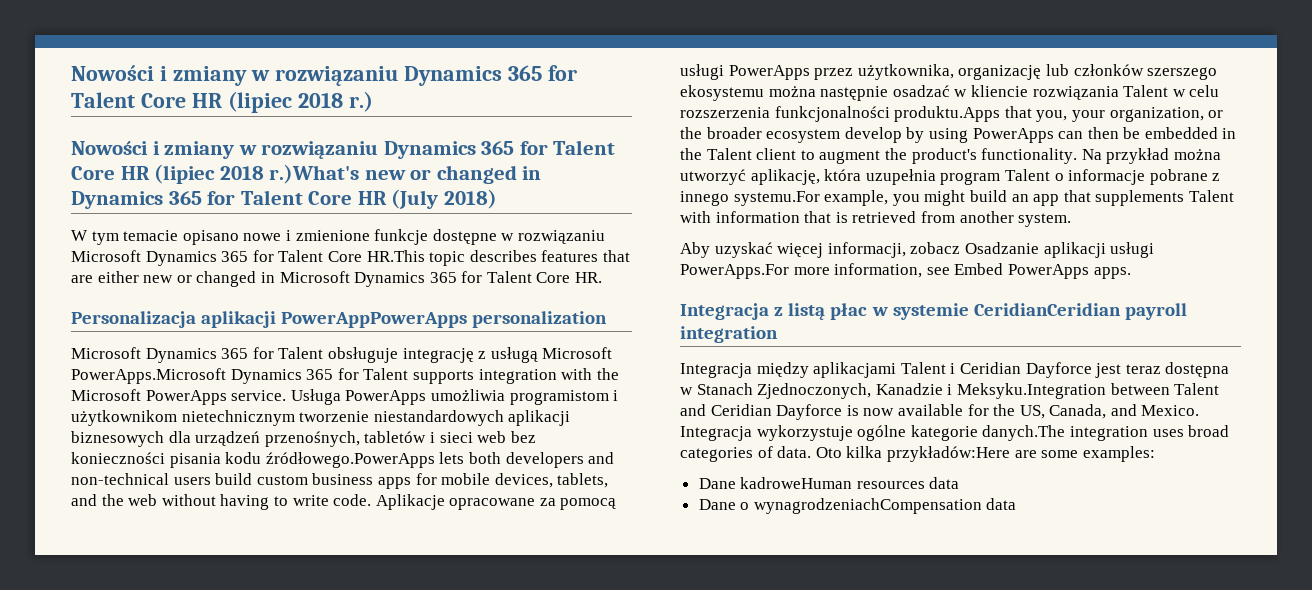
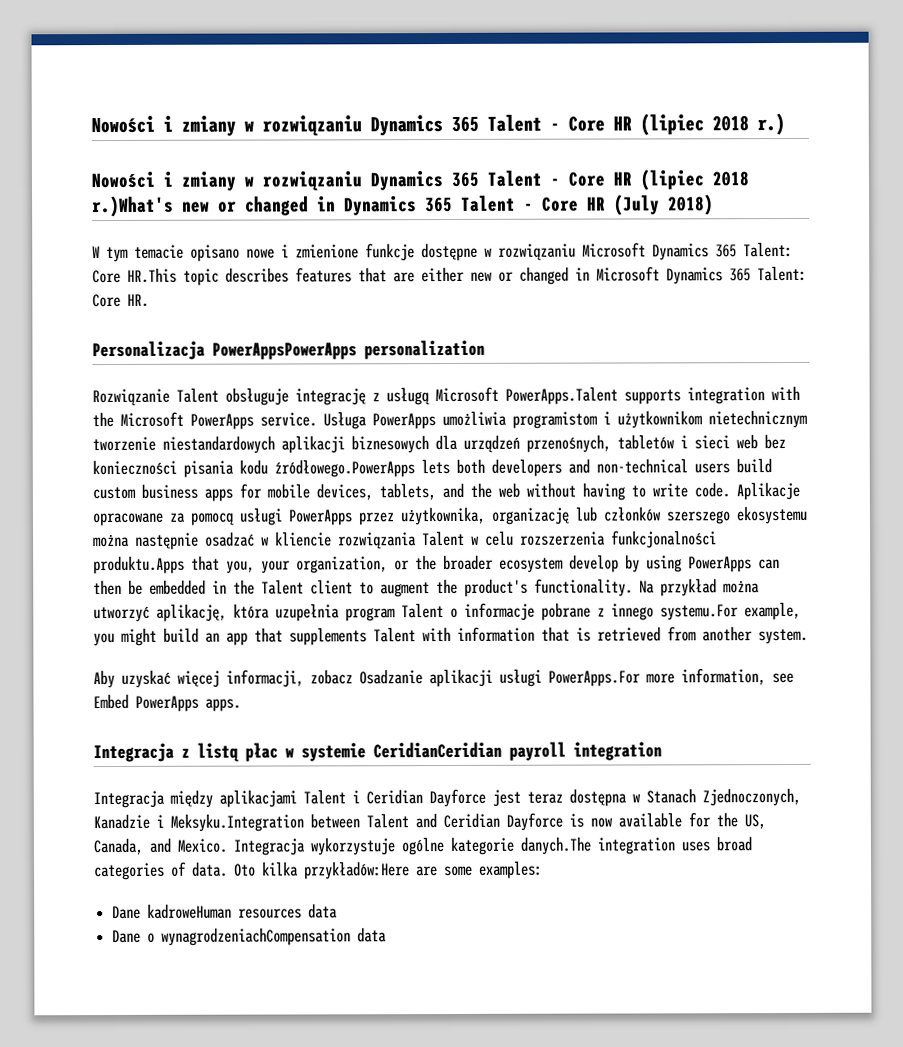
[71,65,577,86] [71,92,135,108] Nowości i zmiany w rozwiązaniu Dynamics 365 for Talent -> [91,114,560,137] Nowości i zmiany w rozwiązaniu Dynamics 365 Talent -
[519,140,616,155] for Talent -> [487,169,560,187] Talent -
[207,190,303,205] for Talent -> [461,194,534,212] Talent -
[252,250,324,262] for Talent -> [743,241,793,258] Talent:
[461,271,532,283] for Talent -> [757,265,807,282] Talent:
[201,311,468,328] aplikacji PowerAppPowerApps -> [212,342,357,360] PowerAppsPowerApps
[71,347,274,363] Microsoft Dynamics 365 for -> [92,388,170,407] Rozwiązanie
[71,368,409,384] PowerApps.Microsoft Dynamics 365 for Talent -> [505,386,618,405] PowerApps.Talent

